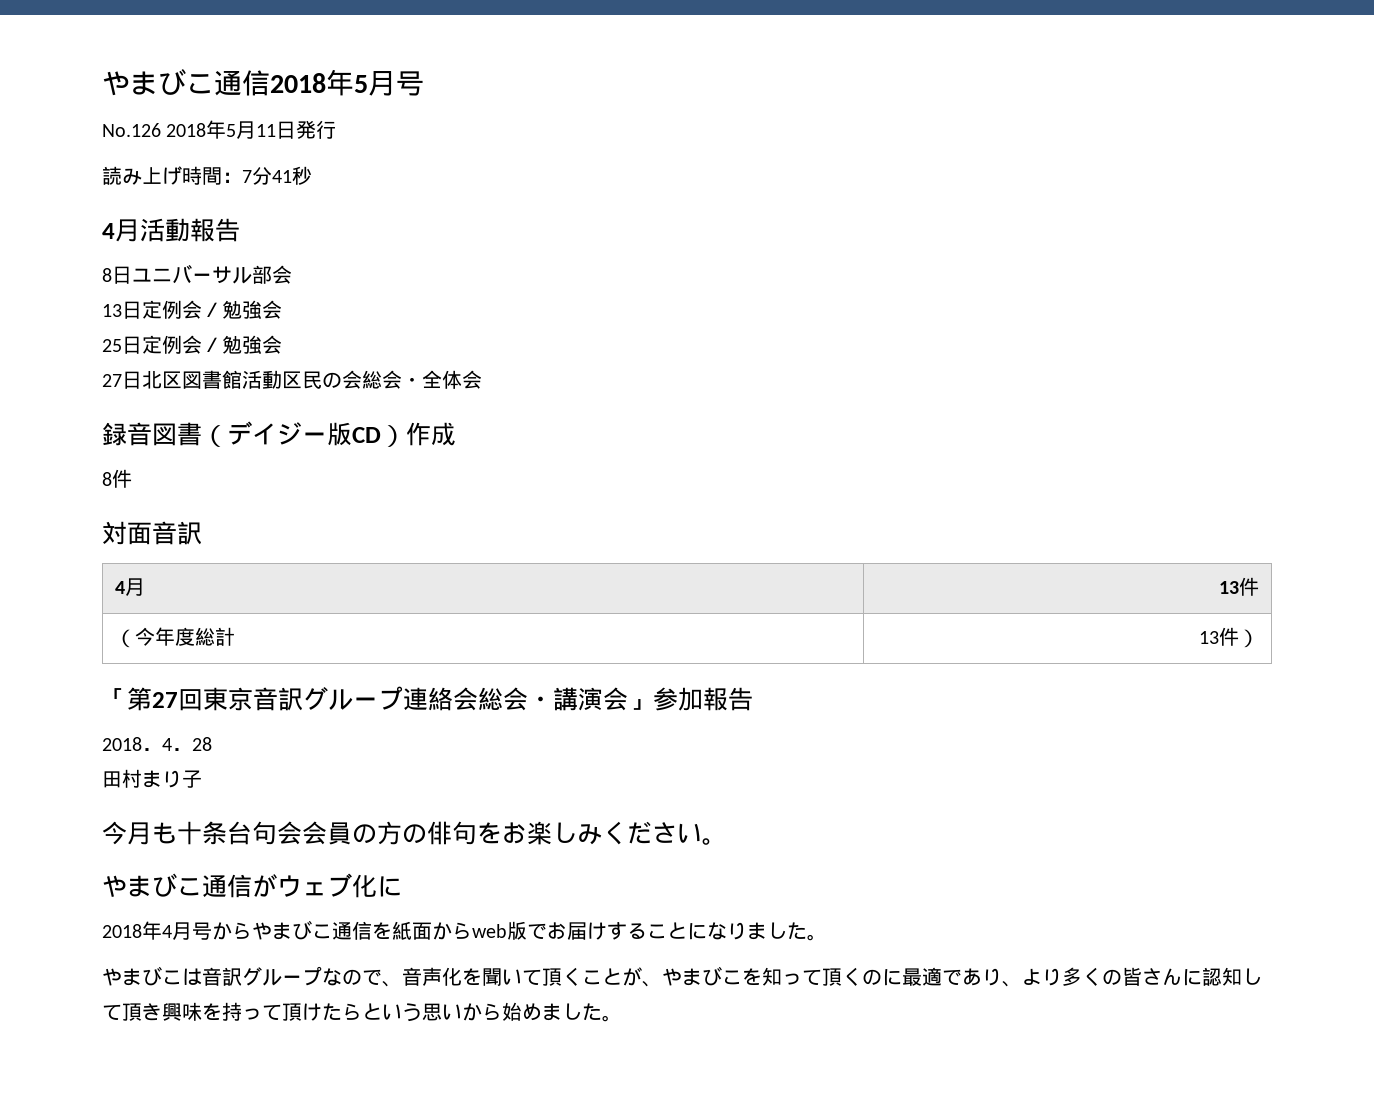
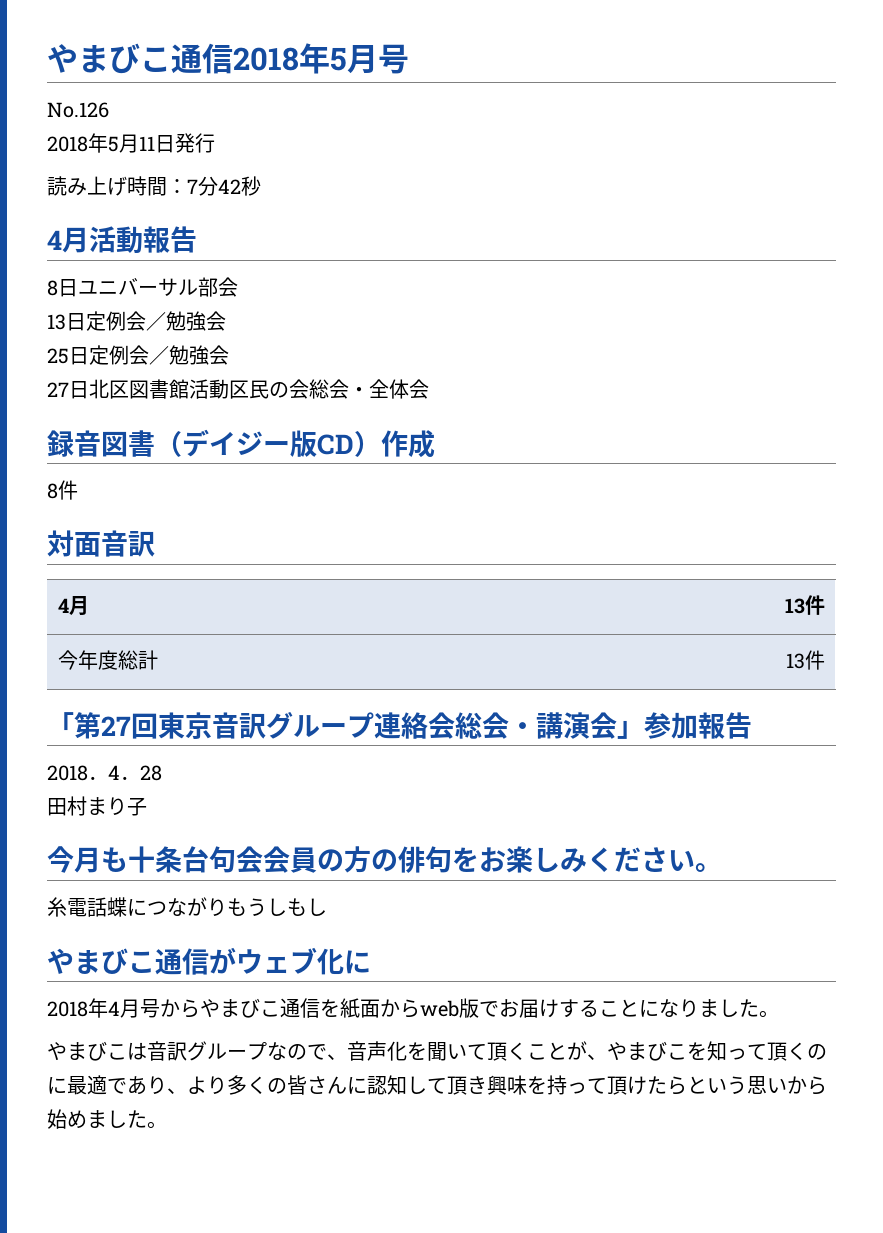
(161, 130) none -> (109, 110) //
[272,170,292,183] 41 -> [218,179,241,194] 42
[114,629,135,648] （ -> (826, 605) none
[1239,629,1260,648] ） -> (826, 660) none
(727, 841) none -> [47,897,327,917] // 糸電話蝶につながりもうしもし

